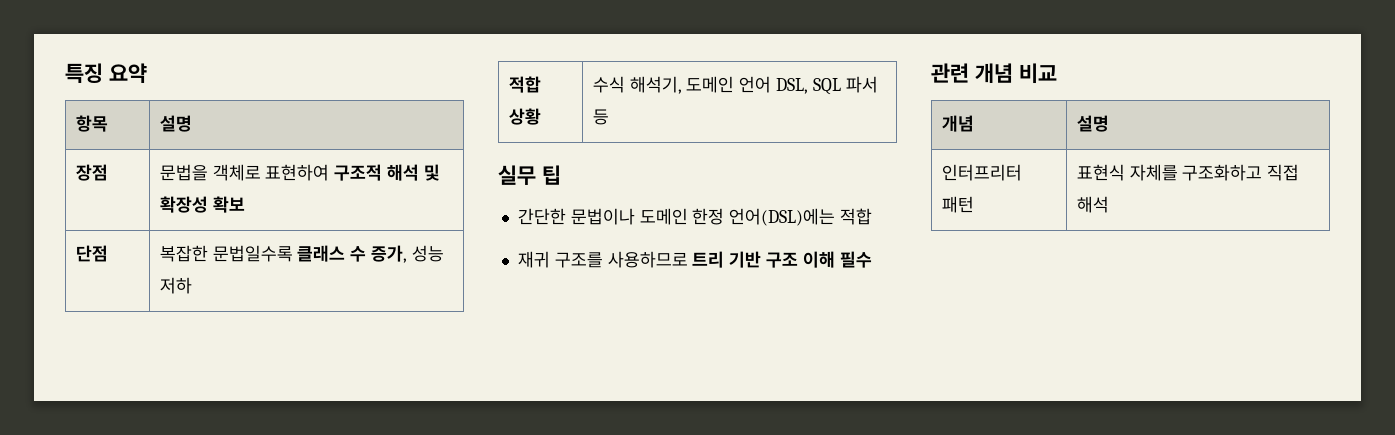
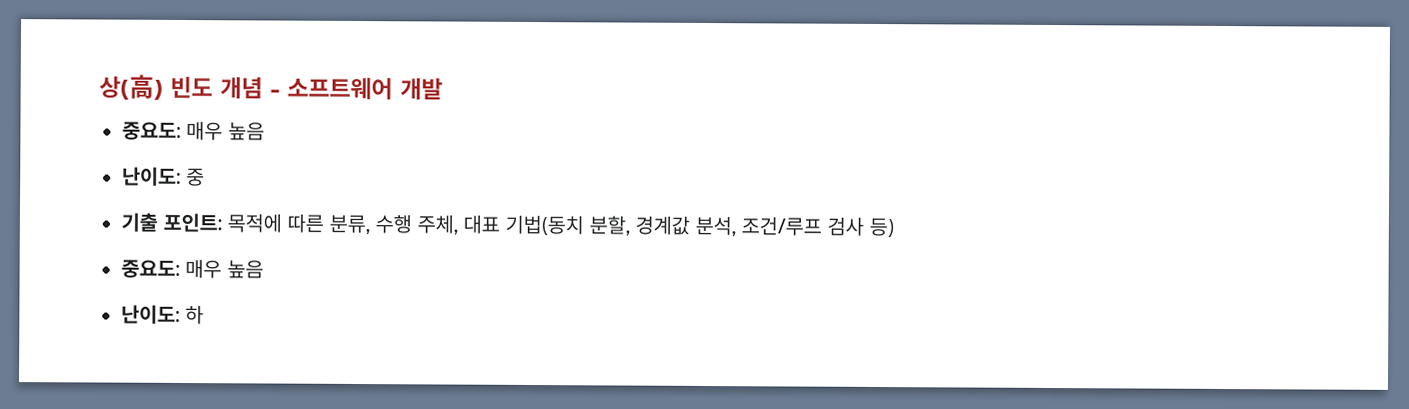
[65,63,147,84] [75,115,108,132] [159,115,192,132] [75,164,108,181] [159,164,440,181] [159,196,245,213] [75,245,108,262] [159,245,444,263] [159,277,192,294] [508,76,541,93] [508,108,541,125] [592,76,878,95] [592,109,609,125] [498,165,561,185] [517,208,873,226] [517,251,872,268] [931,63,1057,84] [941,115,974,132] [1076,115,1109,132] [941,164,1022,181] [941,196,974,213] [1076,164,1300,181] [1076,196,1109,213] 특징 요약 // 항목 | 설명 // 장점 | 문법을 객체로 표현하여 구조적 해석 및 확장성 확보 // 단점 | 복잡한 문법일수록 클래스 수 증가, 성능 저하 // 적합 상황 | 수식 해석기, 도메인 언어 DSL, SQL 파서 등 // 실무 팁 // 간단한 문법이나 도메인 한정 언어(DSL)에는 적합 // 재귀 구조를 사용하므로 트리 기반 구조 이해 필수 // 관련 개념 비교 // 개념 | 설명 // 인터프리터 패턴 | 표현식 자체를 구조화하고 직접 해석 -> [99,74,443,101] [121,121,265,141] [121,166,205,187] [120,212,894,238] [120,259,264,279] [120,304,204,325] 상(高) 빈도 개념 - 소프트웨어 개발 // 중요도: 매우 높음 // 난이도: 중 // 기출 포인트: 목적에 따른 분류, 수행 주체, 대표 기법(동치 분할, 경계값 분석, 조건/루프 검사 등) // 중요도: 매우 높음 // 난이도: 하

